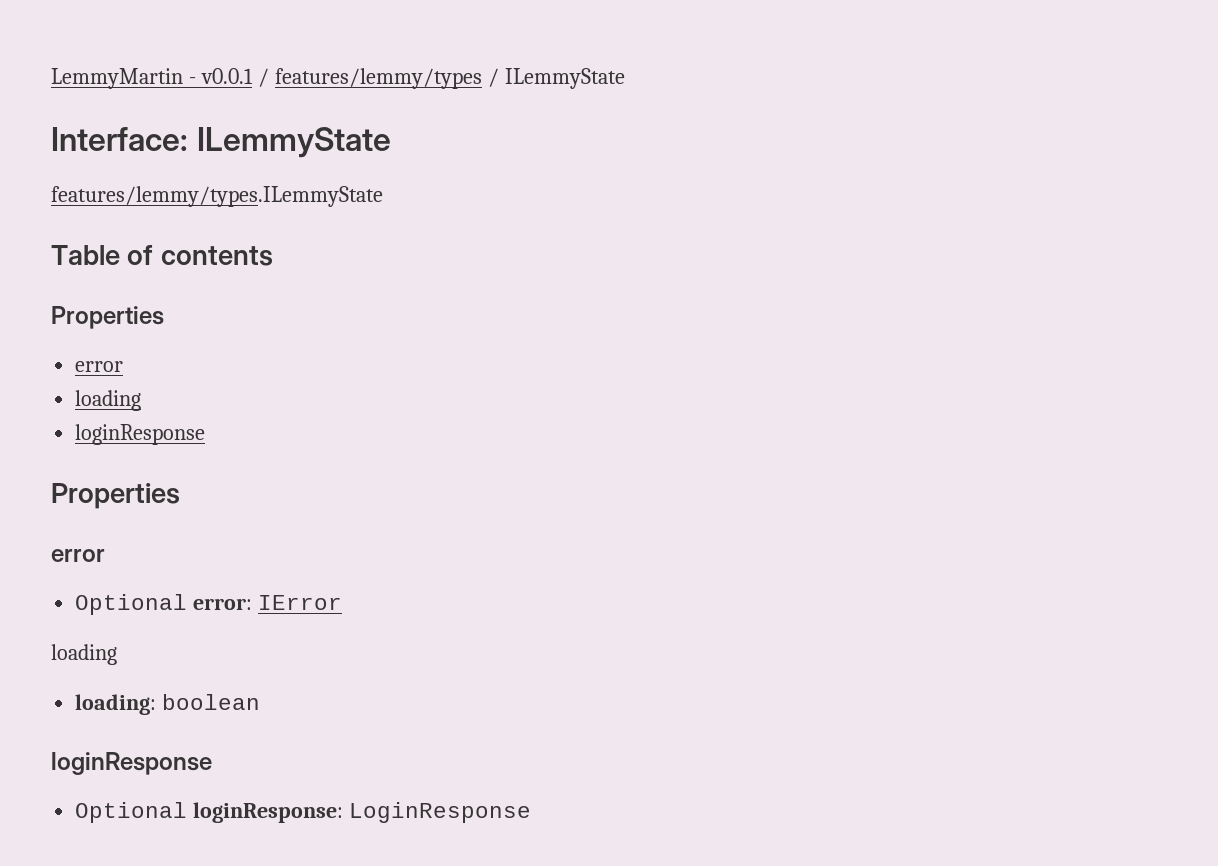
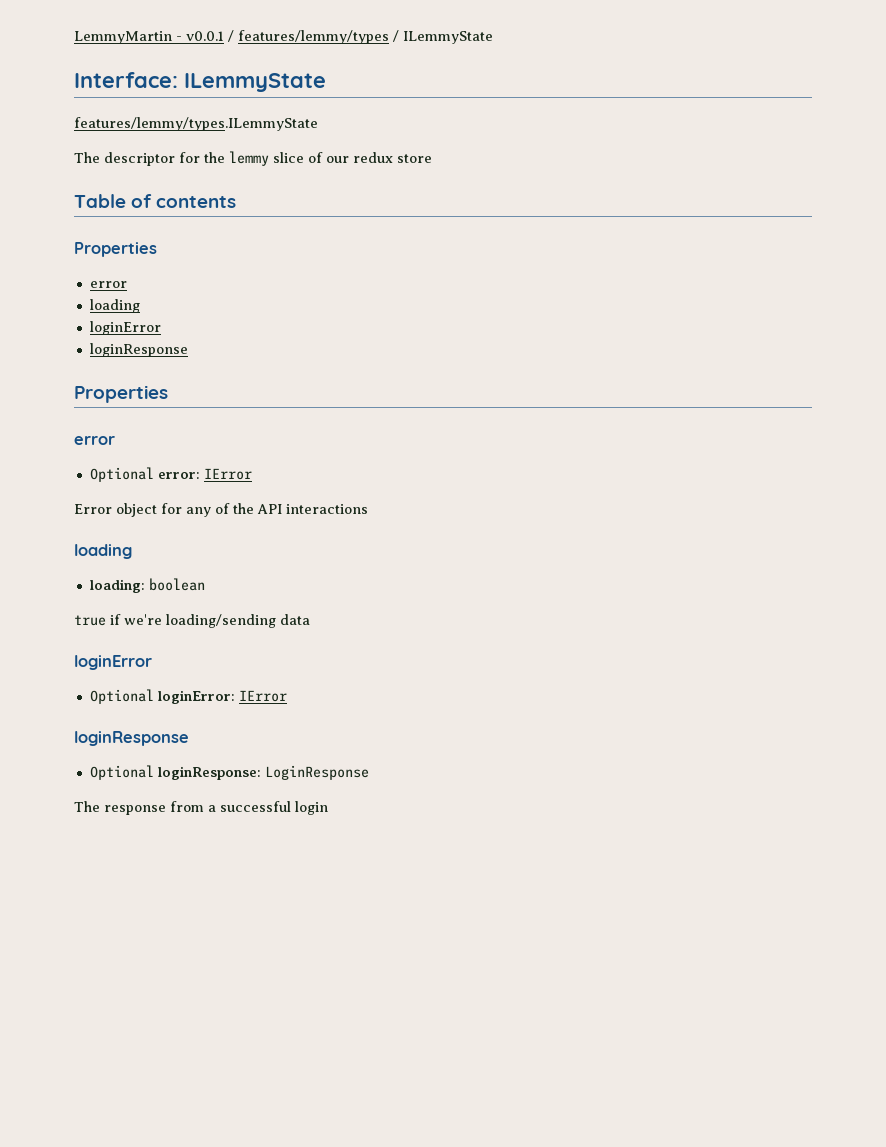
(383, 196) none -> [74,151,432,166] // The descriptor for the lemmy slice of our redux store
(142, 400) none -> [89,321,161,335] // loginError
[51,644,117,665] [75,694,261,715] [51,752,212,775] [75,802,532,823] loading // loading: boolean // loginResponse // Optional loginResponse: LoginResponse -> [74,503,368,517] [74,544,132,559] [89,578,205,593] [74,614,310,628] [74,655,152,670] [89,689,287,704] [74,731,189,746] [89,765,369,780] [74,801,328,815] Error object for any of the API interactions // loading // loading: boolean // true if we're loading/sending data // loginError // Optional loginError: IError // loginResponse // Optional loginResponse: LoginResponse // The response from a successful login

